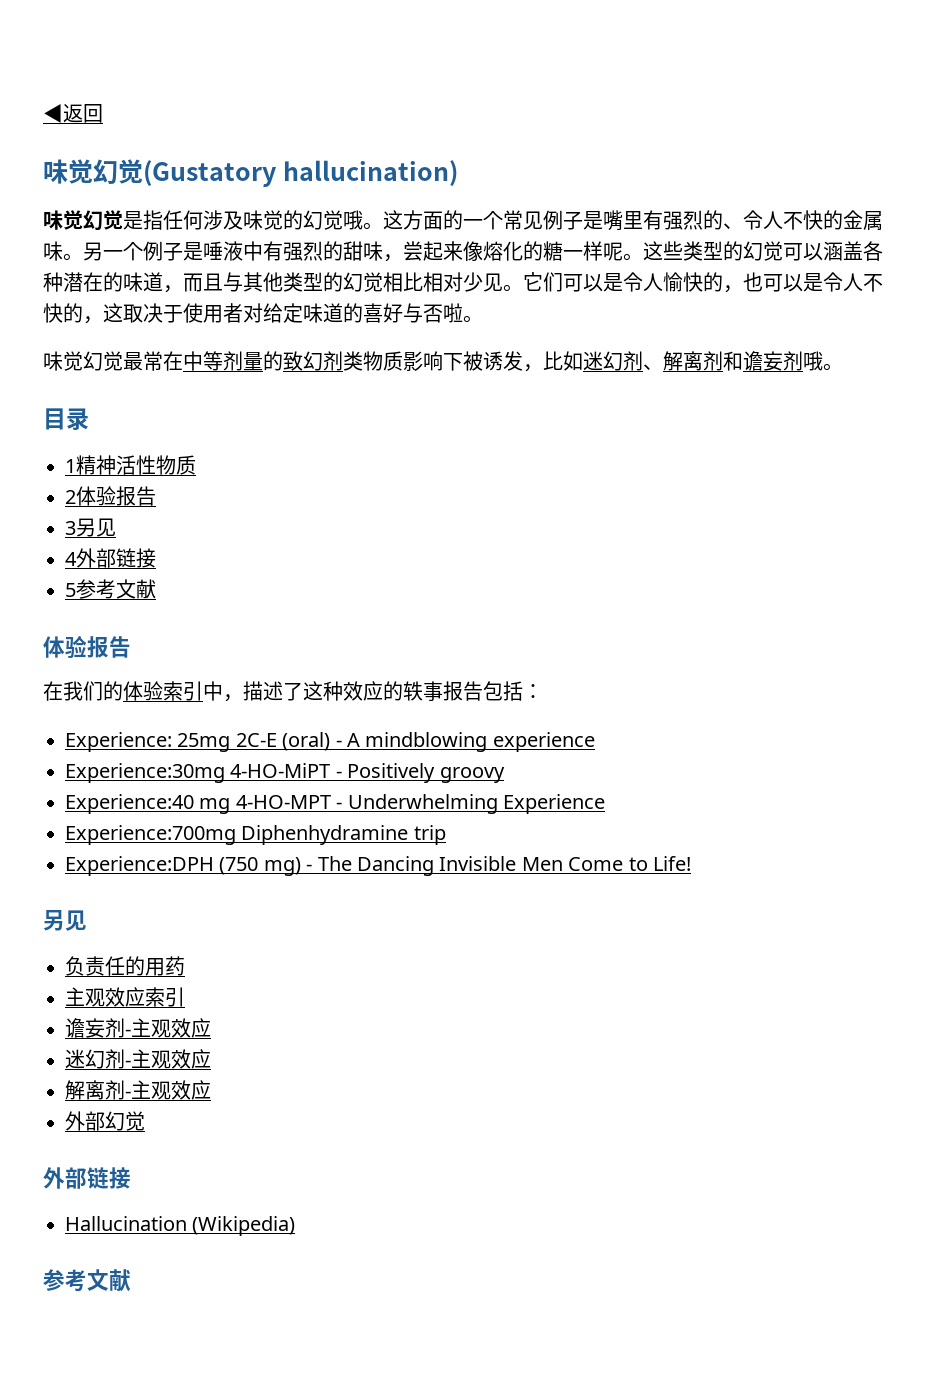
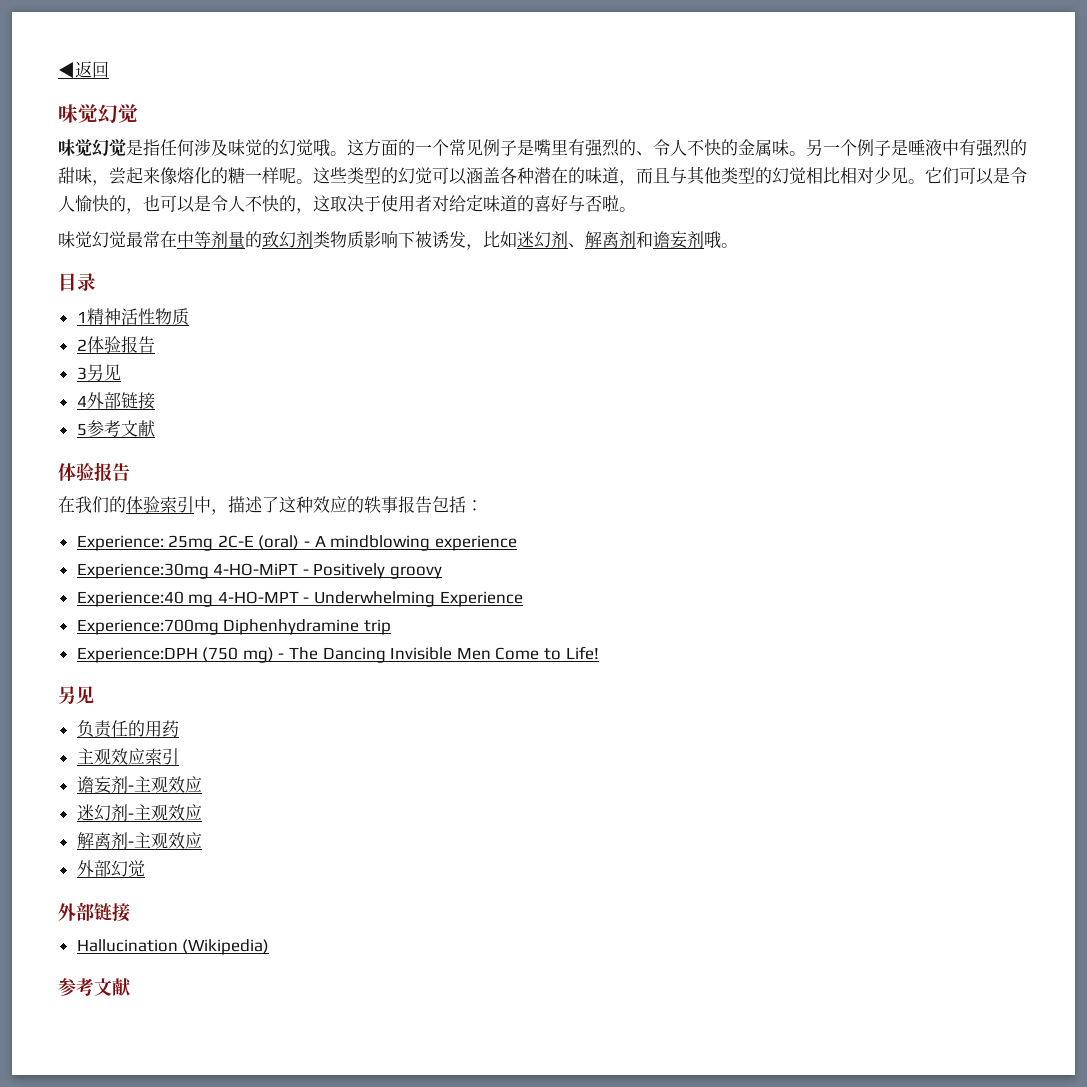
[143,160,458,187] (Gustatory hallucination) -> (138, 113) none

